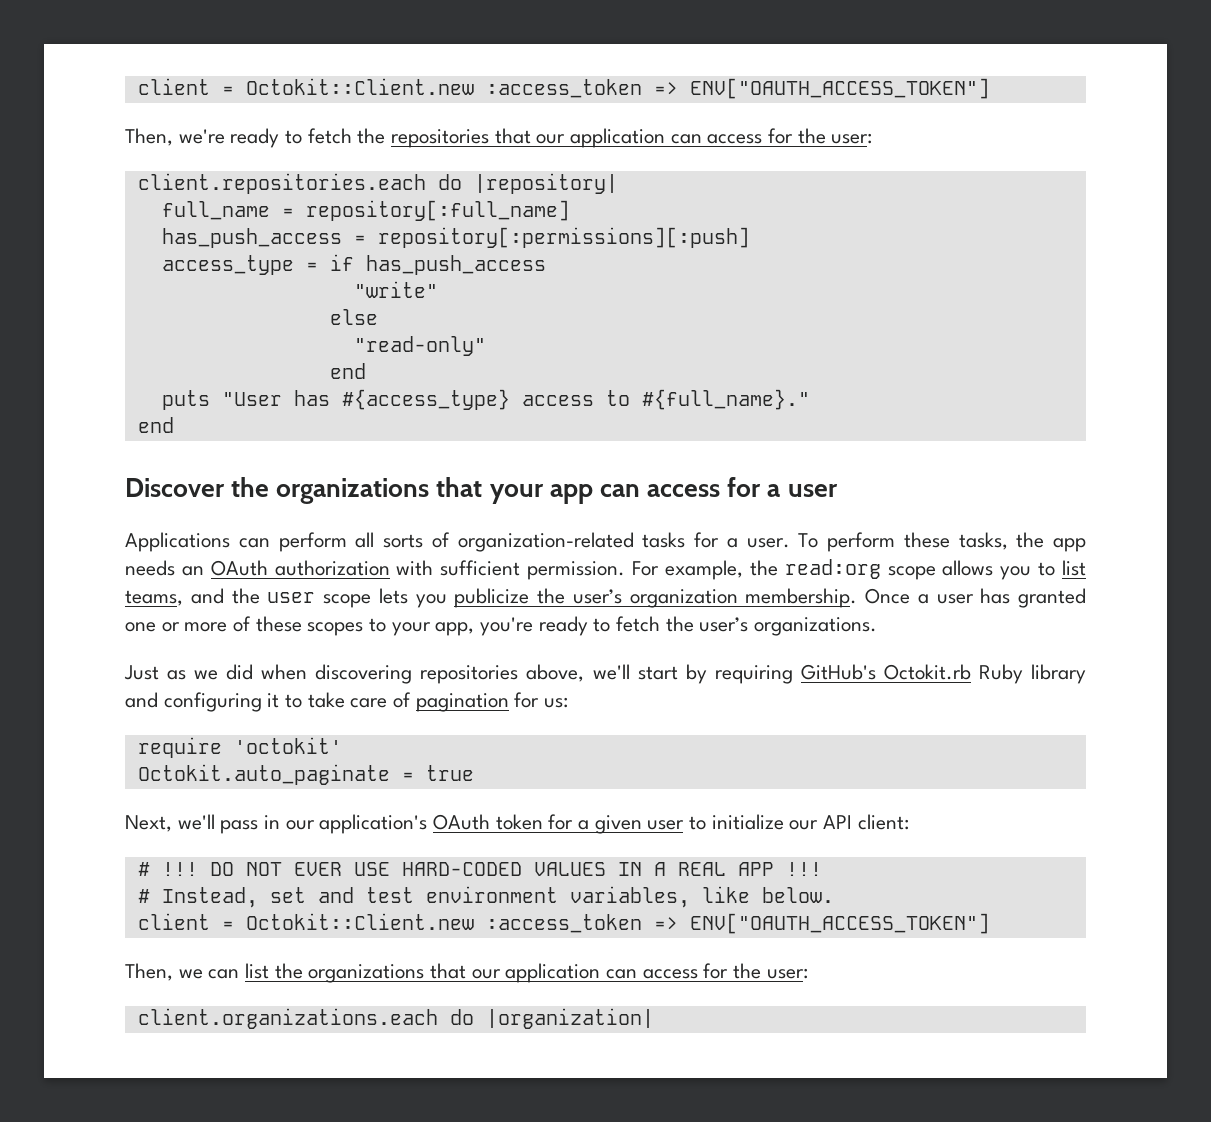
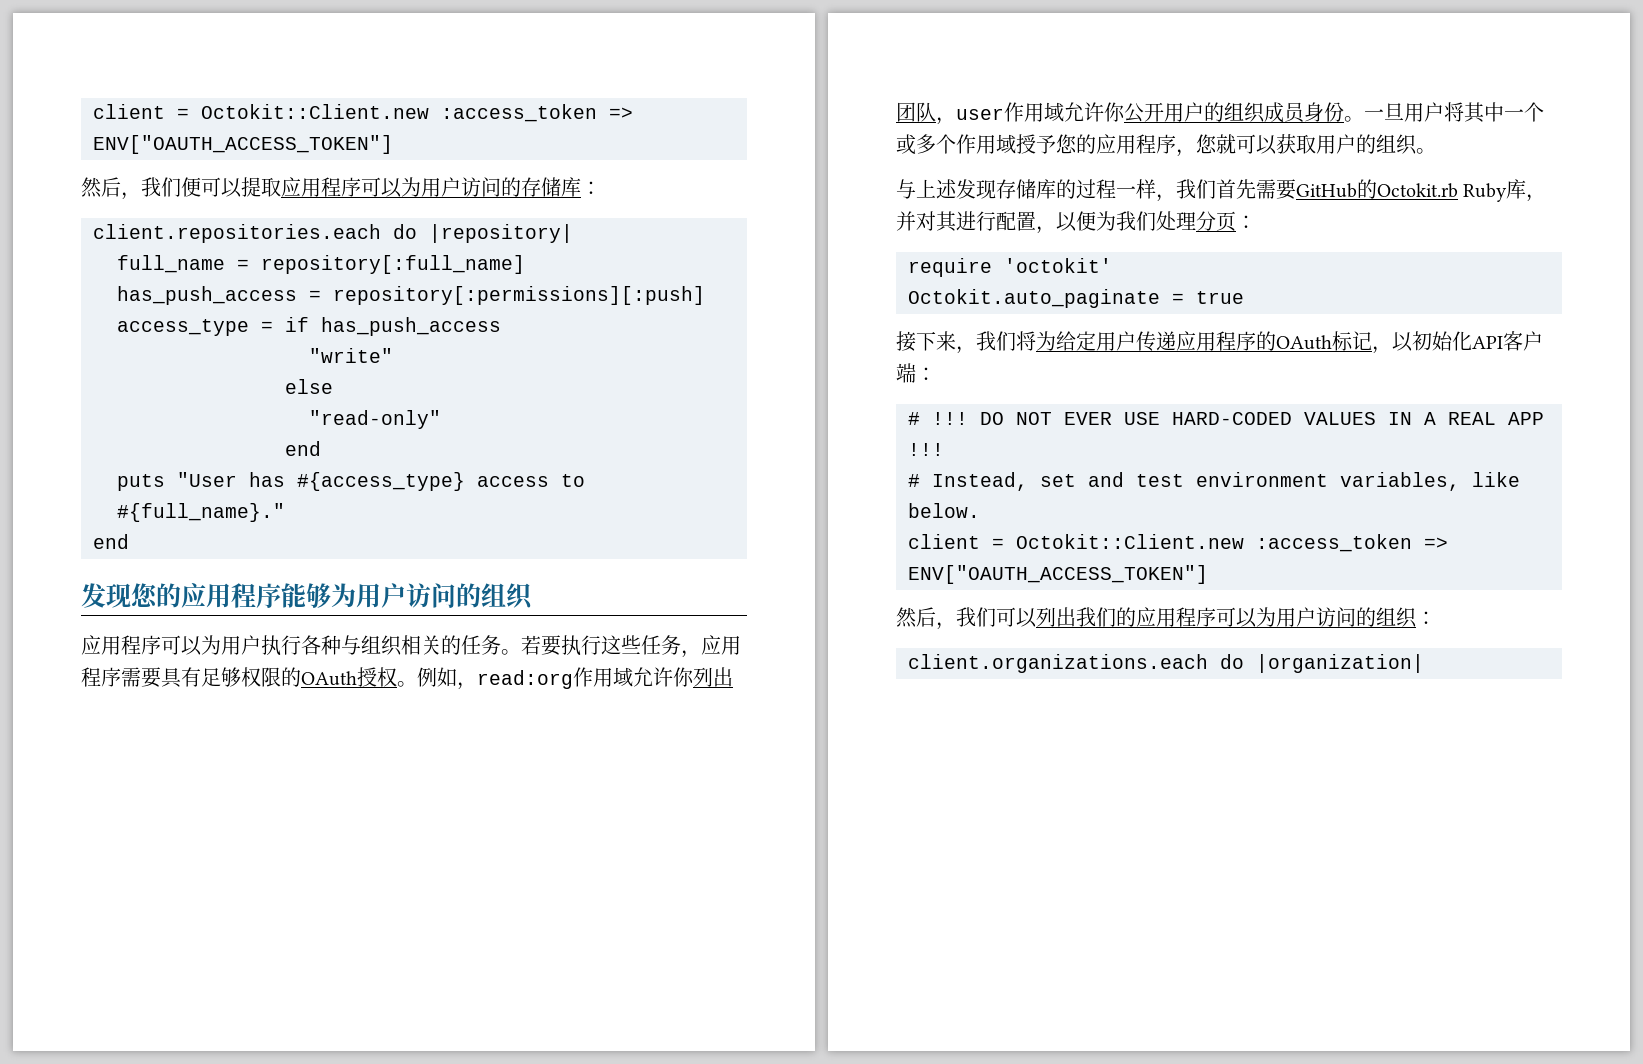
[137,78,990,99] [125,128,873,148] client = Octokit::Client.new :access_token => ENV["OAUTH_ACCESS_TOKEN"] // Then, we're ready to fetch the repositories that our application can access for the user: -> [93,104,633,122] [93,135,393,154] [81,177,601,200] client = Octokit::Client.new :access_token => ENV["OAUTH_ACCESS_TOKEN"] // 然后，我们便可以提取应用程序可以为用户访问的存储库：
[125,477,838,504] [125,532,1086,552] [125,559,1086,580] [125,588,1086,608] [125,616,878,636] [124,664,1086,684] [125,692,569,712] Discover the organizations that your app can access for a user // Applications can perform all sorts of organization-related tasks for a user. To perform these tasks, the app needs an OAuth authorization with sufficient permission. For example, the read:org scope allows you to list teams, and the user scope lets you publicize the user’s organization membership. Once a user has granted one or more of these scopes to your app, you're ready to fetch the user’s organizations. // Just as we did when discovering repositories above, we'll start by requiring GitHub's Octokit.rb Ruby library and configuring it to take care of pagination for us: -> [81,583,533,610] [81,635,741,658] [81,667,733,690] [896,102,1544,125] [896,134,1436,157] [896,179,1547,202] [896,211,1256,234] 发现您的应用程序能够为用户访问的组织 // 应用程序可以为用户执行各种与组织相关的任务。若要执行这些任务，应用程序需要具有足够权限的OAuth授权。例如，read:org作用域允许你列出团队，user作用域允许你公开用户的组织成员身份。一旦用户将其中一个或多个作用域授予您的应用程序，您就可以获取用户的组织。 // 与上述发现存储库的过程一样，我们首先需要GitHub的Octokit.rb Ruby库，并对其进行配置，以便为我们处理分页：
[125,814,909,834] Next, we'll pass in our application's OAuth token for a given user to initialize our API client: -> [896,331,1543,354] [896,363,936,383] 接下来，我们将为给定用户传递应用程序的OAuth标记，以初始化API客户端：
[125,963,808,983] Then, we can list the organizations that our application can access for the user: -> [896,607,1436,630] 然后，我们可以列出我们的应用程序可以为用户访问的组织：

